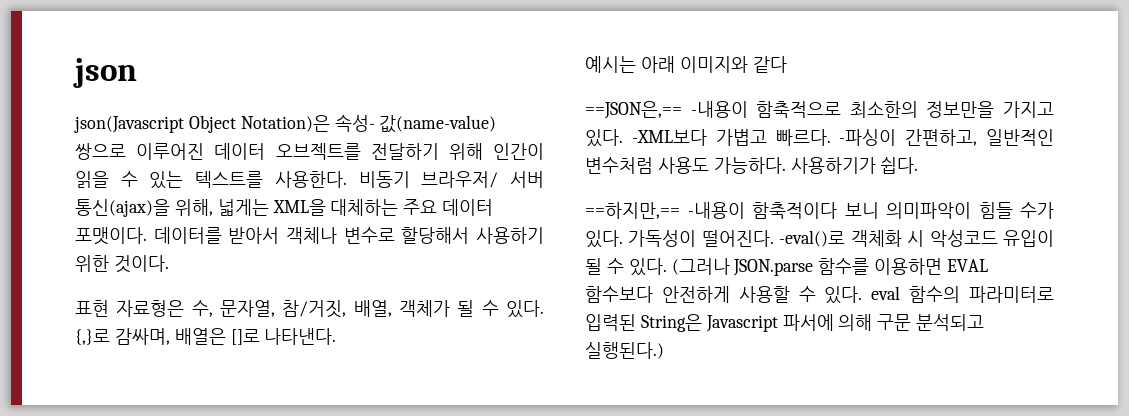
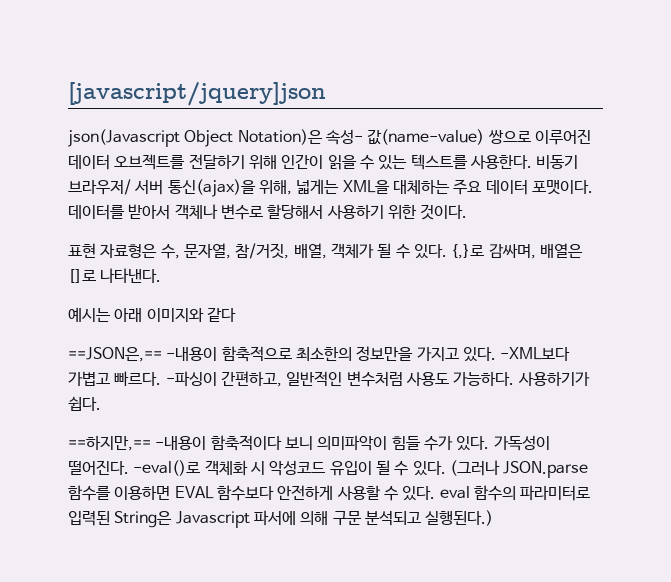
[73,58,137,88] json -> [68,82,326,106] [javascript/jquery]json

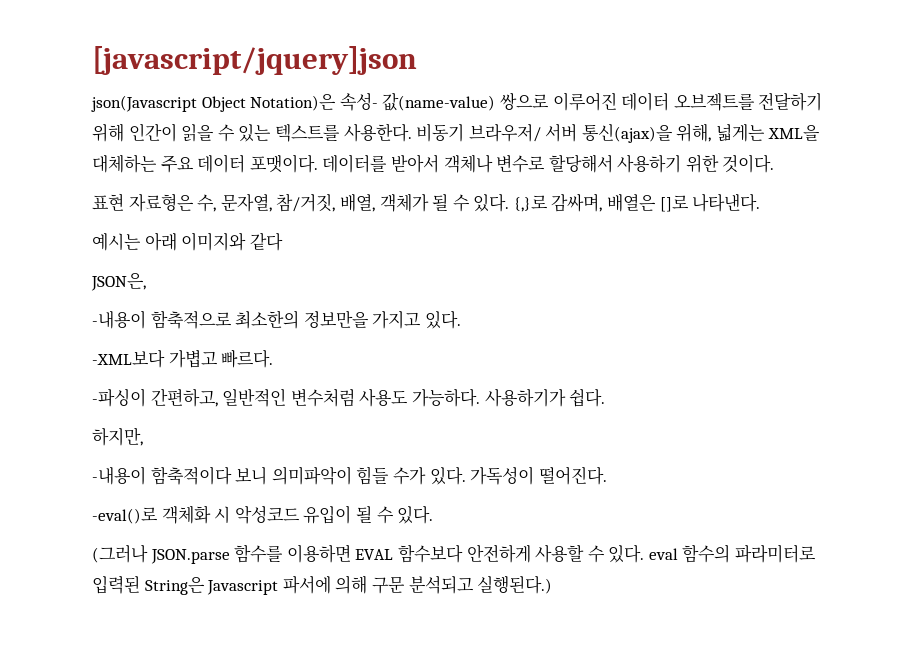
[68,347,162,362] ==JSON은,== -> [91,273,146,291] JSON은, //
(496, 354) none -> (461, 320) //
(162, 378) none -> (274, 358) //
[68,435,151,451] ==하지만,== -> [92,427,143,446] 하지만, //
(129, 467) none -> (607, 475) //
(446, 468) none -> (434, 515) //

